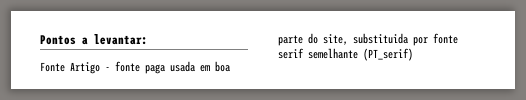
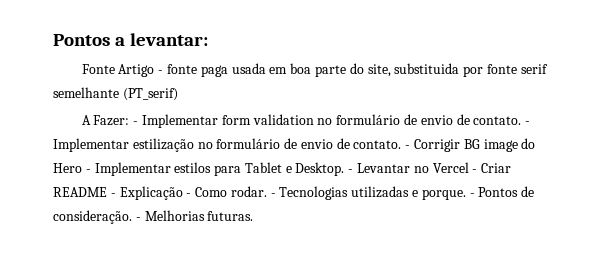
(413, 54) none -> [81,114,531,128] [53,138,536,152] [53,162,512,176] [53,186,535,200] [53,210,254,224] // A Fazer: - Implementar form validation no formulário de envio de contato. - Implementar estilização no formulário de envio de contato. - Corrigir BG image do Hero - Implementar estilos para Tablet e Desktop. - Levantar no Vercel - Criar README - Explicação - Como rodar. - Tecnologias utilizadas e porque. - Pontos de consideração. - Melhorias futuras.

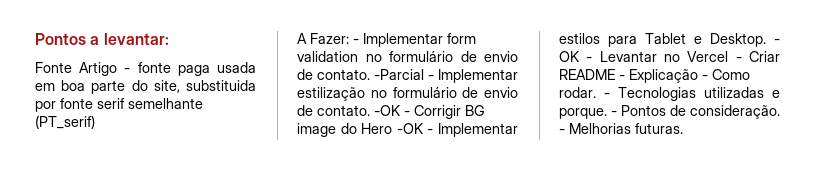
(522, 120) none -> [374,69,424,80] -Parcial
(402, 144) none -> [374,105,401,116] -OK
(82, 168) none -> [396,123,424,134] -OK
(354, 171) none -> [559,51,593,62] OK -

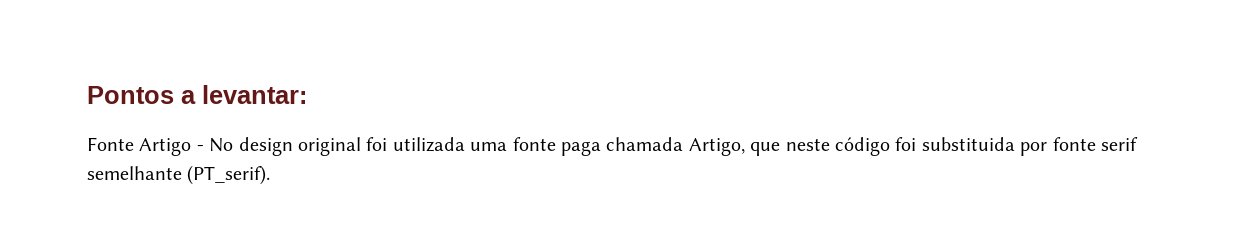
[137,62,256,76] [35,80,180,94] fonte paga usada em boa parte do site, -> [209,137,917,156] No design original foi utilizada uma fonte paga chamada Artigo, que neste código foi
[35,115,95,129] [297,33,476,47] [297,51,518,62] [297,69,518,83] [297,87,518,101] [297,105,485,119] [297,123,518,137] [559,33,780,47] [559,51,780,62] [559,69,750,83] [559,87,780,101] [559,105,780,119] [559,123,683,134] (PT_serif) // A Fazer: - Implementar form validation no formulário de envio de contato. -Parcial - Implementar estilização no formulário de envio de contato. -OK - Corrigir BG image do Hero -OK - Implementar estilos para Tablet e Desktop. - OK - Levantar no Vercel - Criar README - Explicação - Como rodar. - Tecnologias utilizadas e porque. - Pontos de consideração. - Melhorias futuras. -> [187,165,271,185] (PT_serif).

